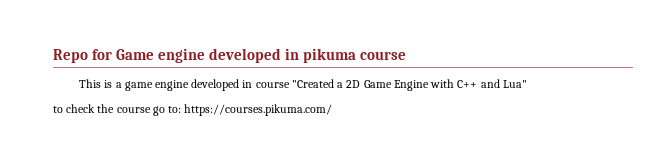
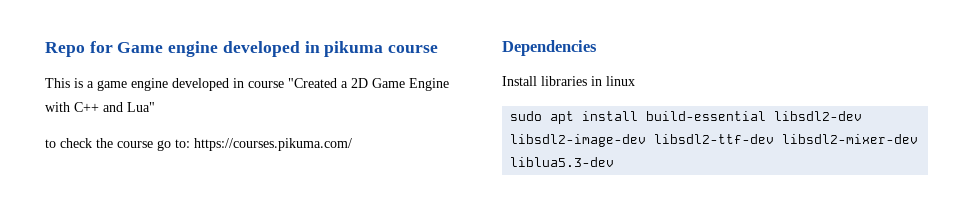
(333, 110) none -> [502,40,597,56] [502,76,635,86] [510,111,863,124] [510,134,919,147] [510,157,615,167] // Dependencies // Install libraries in linux // sudo apt install build-essential libsdl2-dev libsdl2-image-dev libsdl2-ttf-dev libsdl2-mixer-dev liblua5.3-dev

